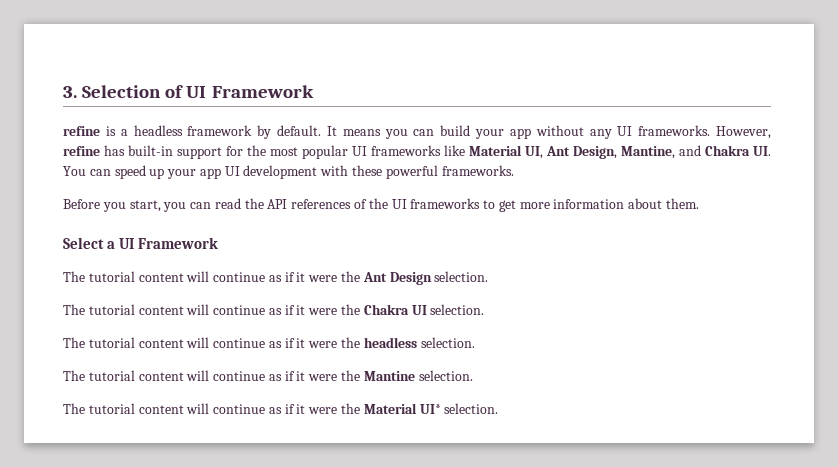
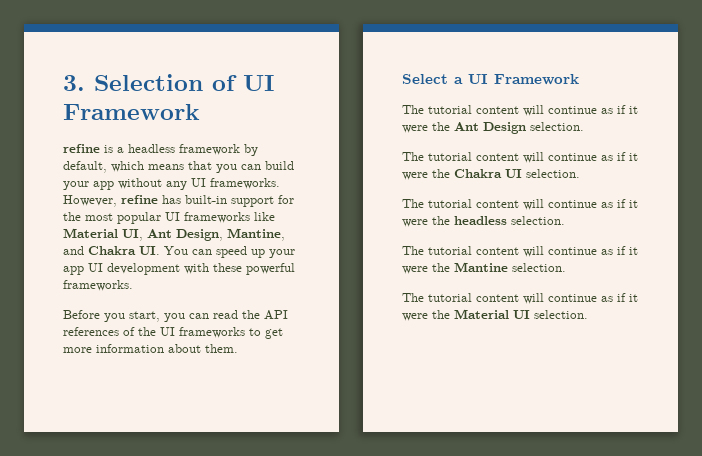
[277,125,381,136] default. It means -> [63,161,212,173] default, which means that
[419,404,441,414] UI* -> [513,310,530,319] UI

